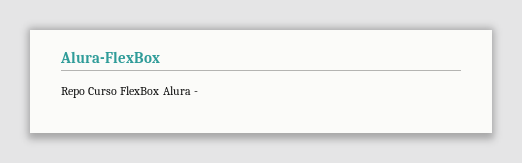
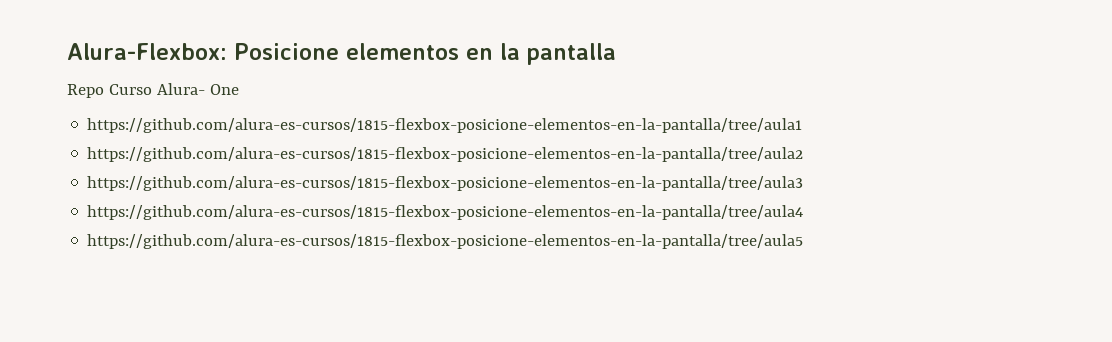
[60,51,160,63] [61,86,198,98] Alura-FlexBox // Repo Curso FlexBox Alura - -> [67,43,616,65] [67,83,239,98] [87,118,803,133] [87,147,804,162] [87,176,804,191] [87,205,804,220] [87,234,804,249] Alura-Flexbox: Posicione elementos en la pantalla // Repo Curso Alura- One // https://github.com/alura-es-cursos/1815-flexbox-posicione-elementos-en-la-pantalla/tree/aula1 // https://github.com/alura-es-cursos/1815-flexbox-posicione-elementos-en-la-pantalla/tree/aula2 // https://github.com/alura-es-cursos/1815-flexbox-posicione-elementos-en-la-pantalla/tree/aula3 // https://github.com/alura-es-cursos/1815-flexbox-posicione-elementos-en-la-pantalla/tree/aula4 // https://github.com/alura-es-cursos/1815-flexbox-posicione-elementos-en-la-pantalla/tree/aula5

